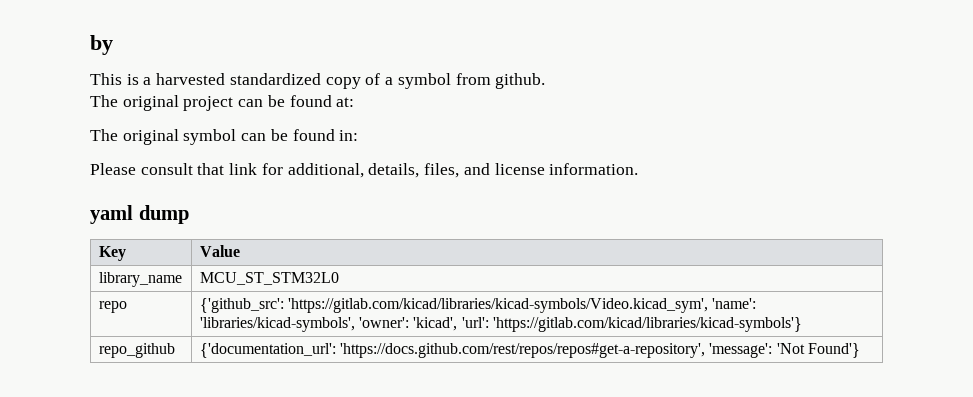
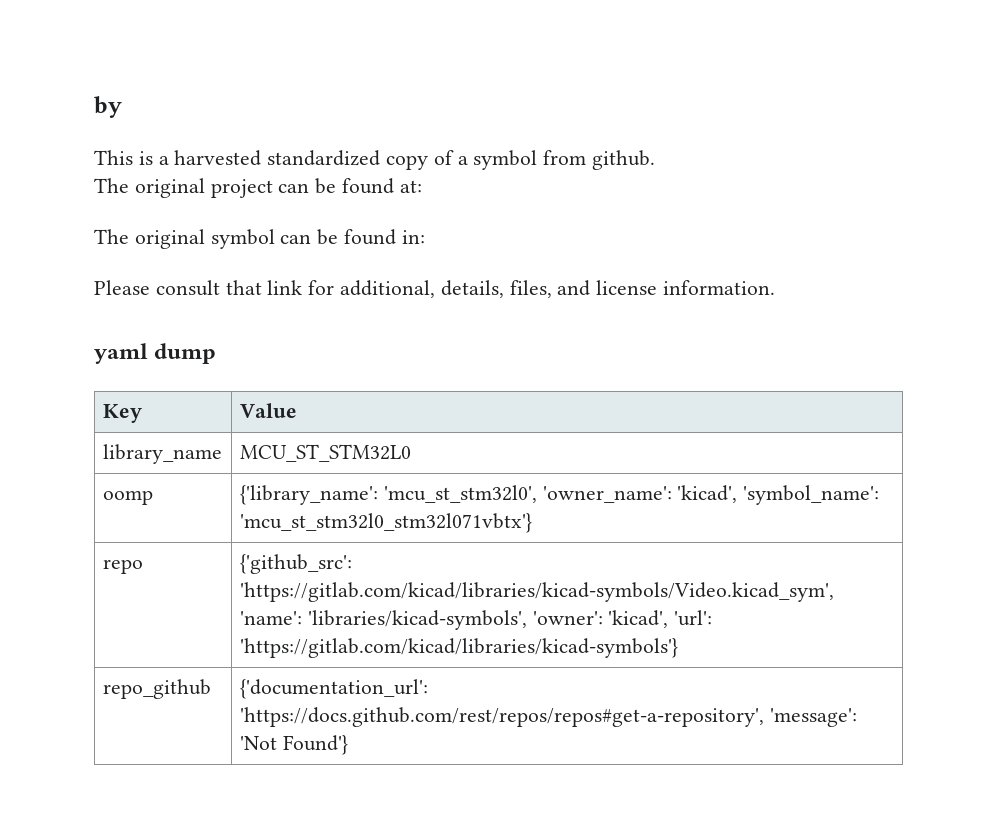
(339, 278) none -> [102,490,153,505] [239,485,880,505] [239,513,532,533] // oomp | {'library_name': 'mcu_st_stm32l0', 'owner_name': 'kicad', 'symbol_name': 'mcu_st_stm32l0_stm32l071vbtx'}

